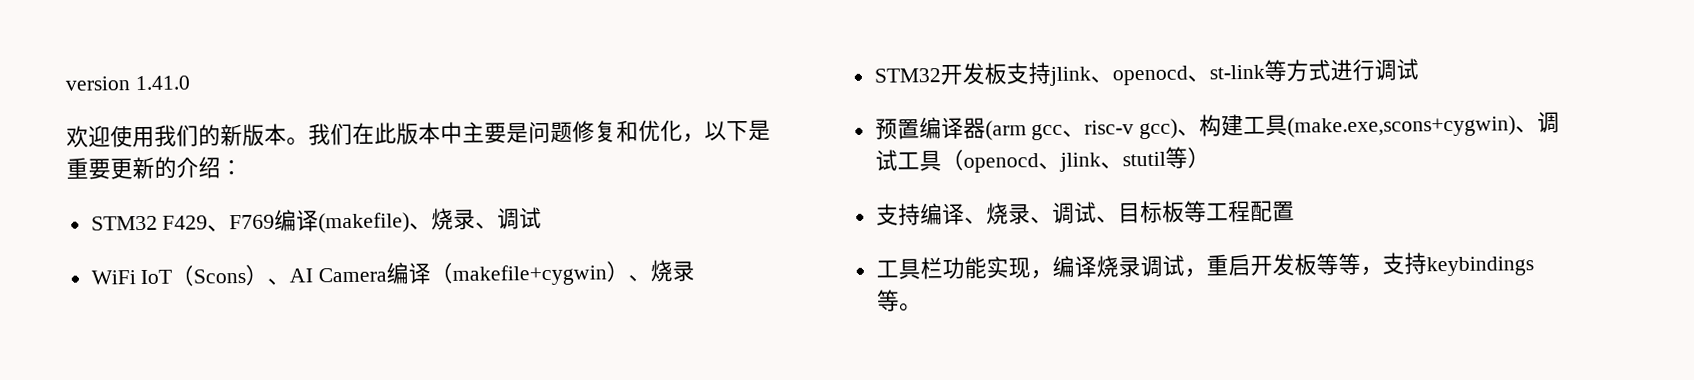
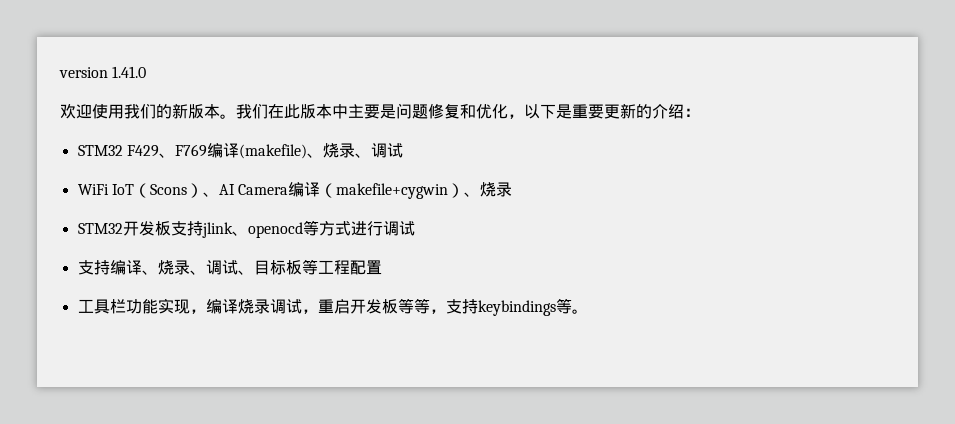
[1186,64,1265,82] 、st-link -> (303, 230) none
[874,111,1561,141] [874,146,1210,173] // 预置编译器(arm gcc、risc-v gcc)、构建工具(make.exe,scons+cygwin)、调试工具（openocd、jlink、stutil等） -> (415, 228) none

